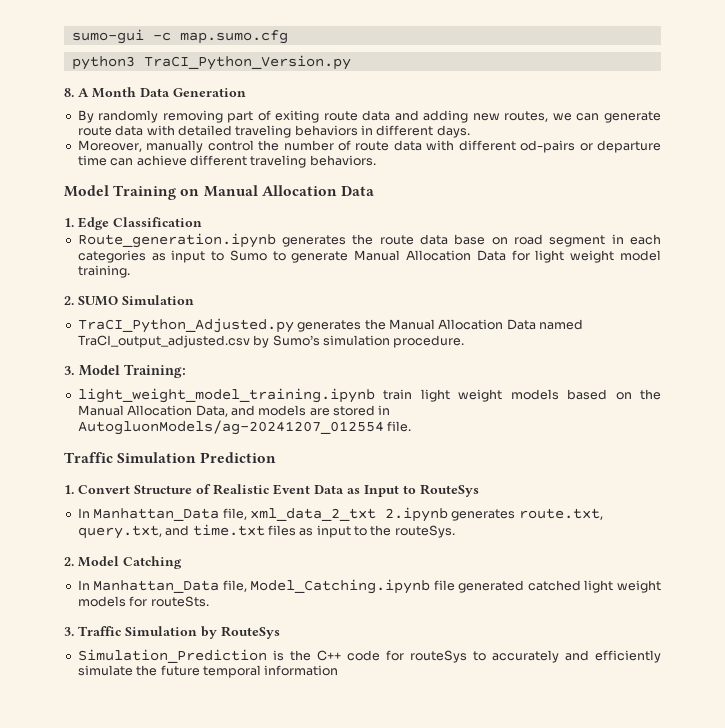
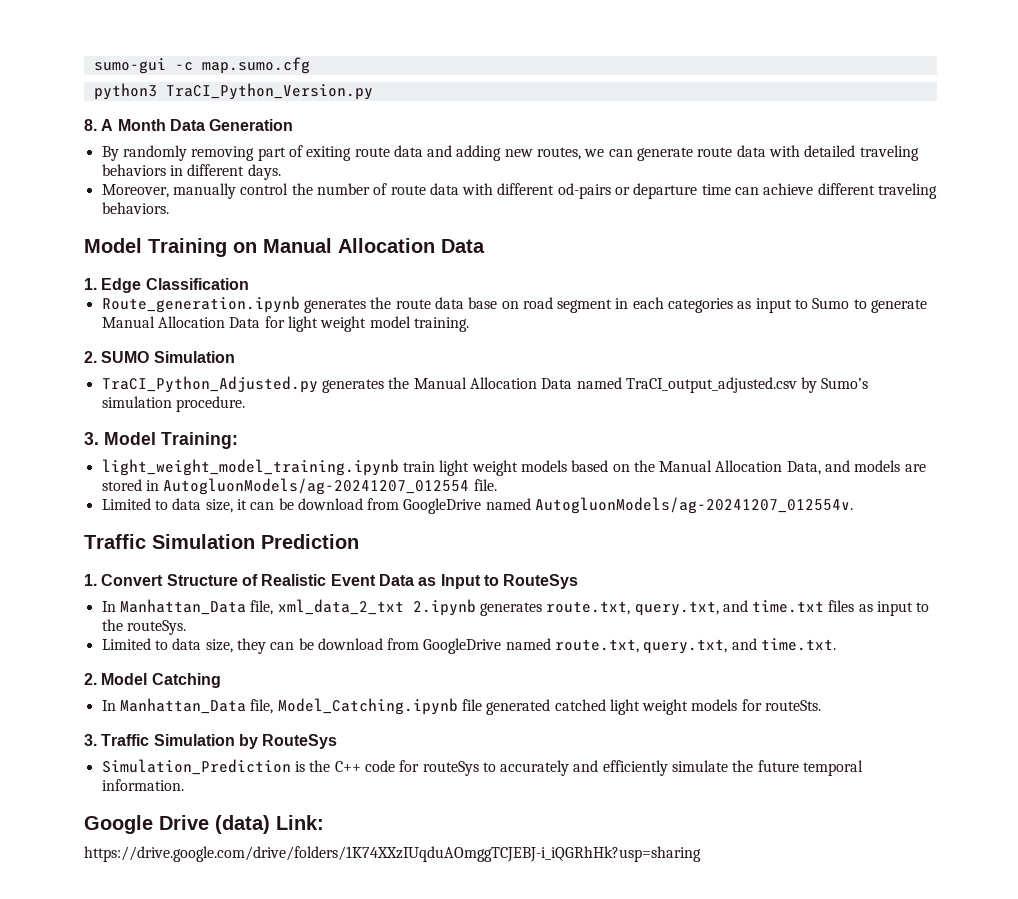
(412, 426) none -> [101,497,854,514] // Limited to data size, it can be download from GoogleDrive named AutogluonModels/ag-20241207_012554v.
(455, 531) none -> [101,638,837,654] // Limited to data size, they can be download from GoogleDrive named route.txt, query.txt, and time.txt.
[264,665,339,676] information -> [101,779,184,791] [84,815,324,834] [84,846,701,862] information. // Google Drive (data) Link: // https://drive.google.com/drive/folders/1K74XXzIUqduAOmggTCJEBJ-i_iQGRhHk?usp=sharing

